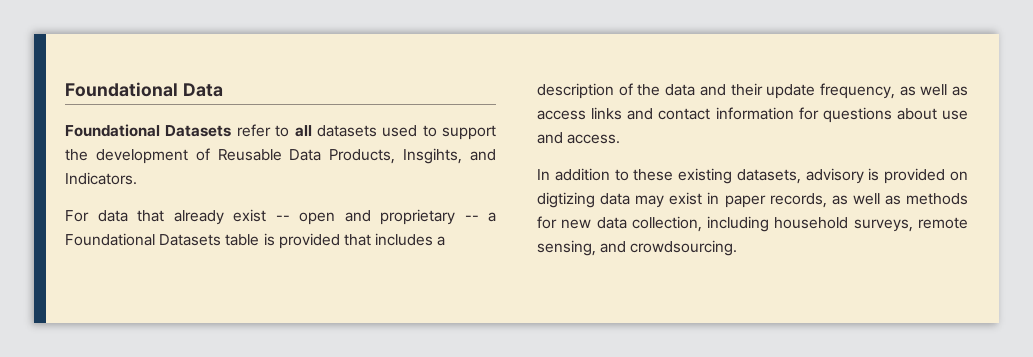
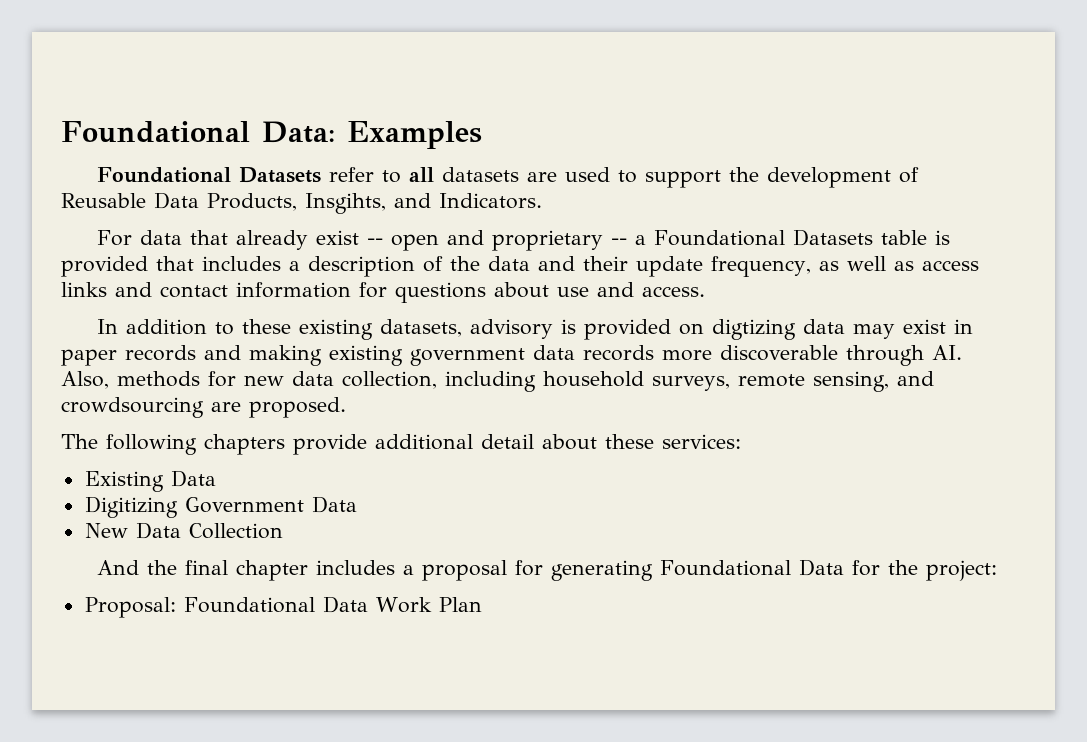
[65,82,223,97] Foundational Data -> [61,121,482,149] Foundational Data: Examples
(377, 131) none -> [527,172,558,182] are
[769,193,901,208] records, as well as -> [125,345,962,366] [61,371,109,389] records and making existing government data records more discoverable through AI. Also,
[630,240,738,256] crowdsourcing. -> [61,397,346,418] [61,434,741,455] [84,470,216,492] [84,496,357,518] [84,522,283,539] [97,559,998,581] [84,596,482,618] crowdsourcing are proposed. // The following chapters provide additional detail about these services: // Existing Data // Digitizing Government Data // New Data Collection // And the final chapter includes a proposal for generating Foundational Data for the project: // Proposal: Foundational Data Work Plan

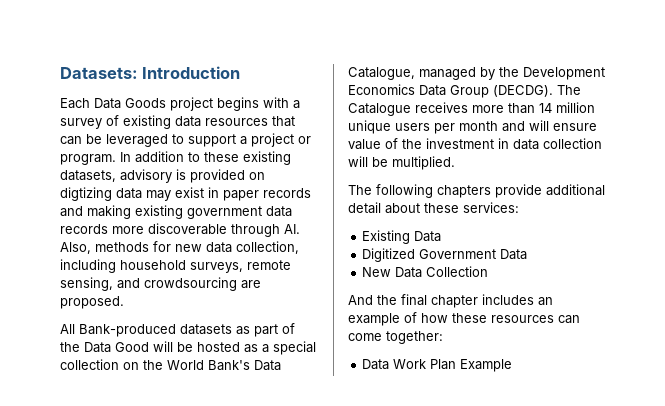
[61,121,482,149] [97,167,920,188] [61,192,542,214] [97,229,951,251] [61,256,979,277] [61,282,705,303] Foundational Data: Examples // Foundational Datasets refer to all datasets are used to support the development of Reusable Data Products, Insgihts, and Indicators. // For data that already exist -- open and proprietary -- a Foundational Datasets table is provided that includes a description of the data and their update frequency, as well as access links and contact information for questions about use and access. // -> [60,66,241,79] [60,97,300,111] [60,115,295,129] [60,133,311,147] [60,154,116,165] Datasets: Introduction // Each Data Goods project begins with a survey of existing data resources that can be leveraged to support a project or program.
(346, 407) none -> [60,323,295,337] [60,341,316,355] [60,359,281,371] [348,67,605,80] [348,84,581,98] [348,102,595,116] [348,120,597,134] [348,138,602,150] [348,156,455,170] // All Bank-produced datasets as part of the Data Good will be hosted as a special collection on the World Bank's Data Catalogue, managed by the Development Economics Data Group (DECDG). The Catalogue receives more than 14 million unique users per month and will ensure value of the investment in data collection will be multiplied.
[84,496,178,518] Digitizing -> [362,248,416,262] Digitized
[403,559,998,581] [84,597,315,618] a proposal for generating Foundational Data for the project: // Proposal: Foundational -> [538,297,553,306] [348,312,580,326] [348,331,443,344] an example of how these resources can come together: //
(482, 604) none -> [460,359,513,372] Example

